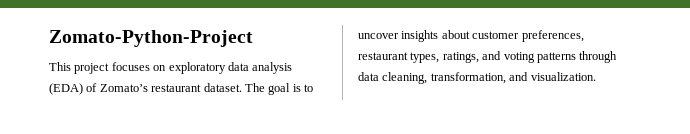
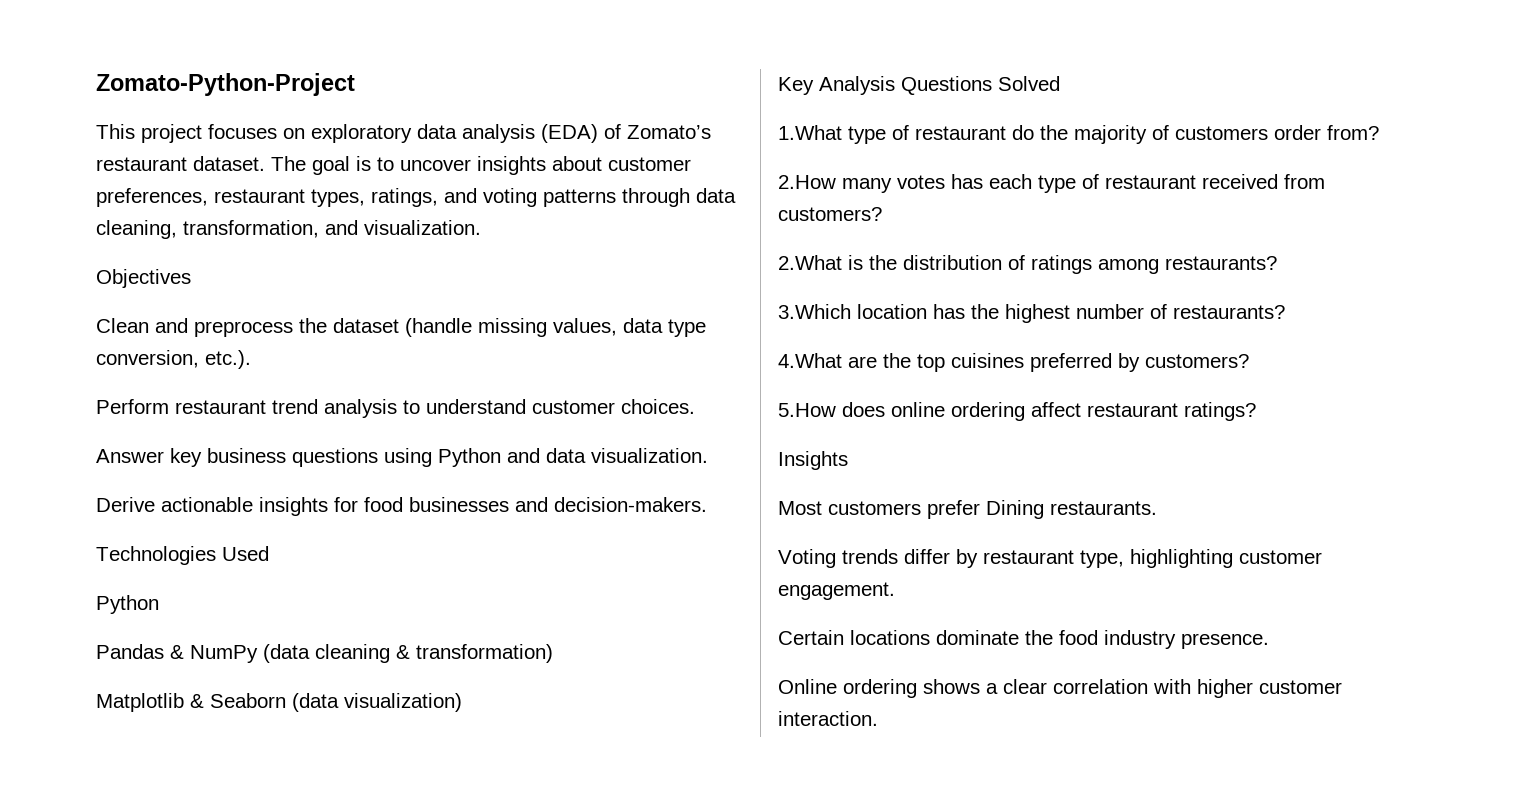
(596, 76) none -> [96,269,191,288] [96,318,706,337] [96,350,251,369] [96,399,695,418] [96,448,708,467] [96,497,707,516] [96,546,269,565] [96,595,159,614] [96,644,553,663] [96,693,462,712] [778,76,1060,95] [778,125,1379,144] [778,174,1325,193] [778,207,882,221] [778,255,1277,274] [778,304,1285,323] [778,353,1249,372] [778,402,1256,421] [778,451,848,470] [778,500,1157,519] [778,549,1322,568] [778,582,895,600] [778,630,1269,649] [778,679,1342,698] [778,711,878,726] // Objectives // Clean and preprocess the dataset (handle missing values, data type conversion, etc.). // Perform restaurant trend analysis to understand customer choices. // Answer key business questions using Python and data visualization. // Derive actionable insights for food businesses and decision-makers. // Technologies Used // Python // Pandas & NumPy (data cleaning & transformation) // Matplotlib & Seaborn (data visualization) // Key Analysis Questions Solved // 1.What type of restaurant do the majority of customers order from? // 2.How many votes has each type of restaurant received from customers? // 2.What is the distribution of ratings among restaurants? // 3.Which location has the highest number of restaurants? // 4.What are the top cuisines preferred by customers? // 5.How does online ordering affect restaurant ratings? // Insights // Most customers prefer Dining restaurants. // Voting trends differ by restaurant type, highlighting customer engagement. // Certain locations dominate the food industry presence. // Online ordering shows a clear correlation with higher customer interaction.

